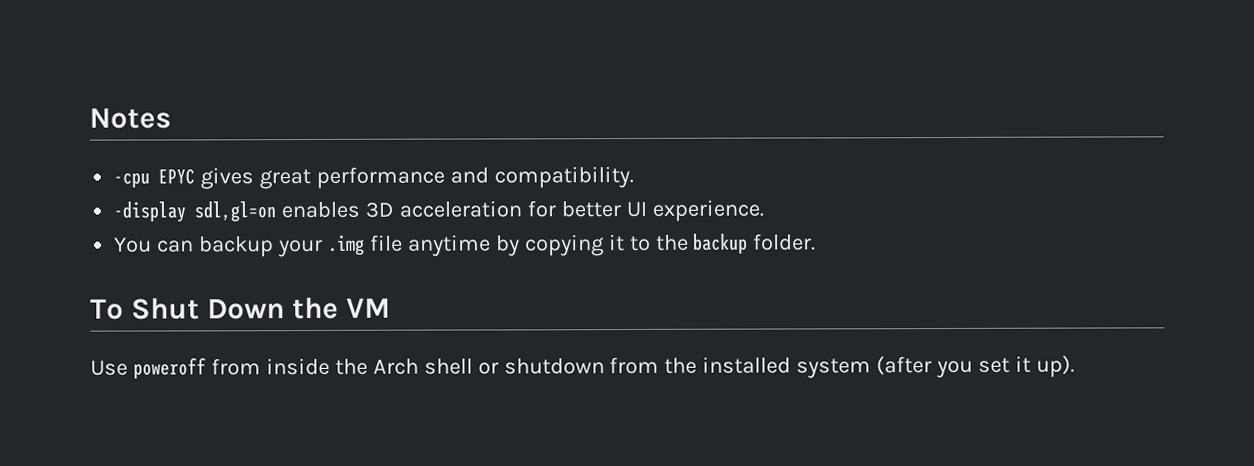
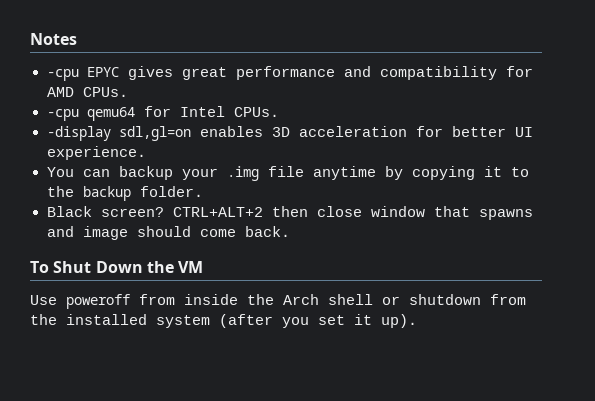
[493,165,634,189] compatibility. -> [379,66,533,80] [46,87,128,97] [46,106,279,121] compatibility for AMD CPUs. // -cpu qemu64 for Intel CPUs.
(817, 242) none -> [46,206,533,220] [46,226,290,240] // Black screen? CTRL+ALT+2 then close window that spawns and image should come back.

